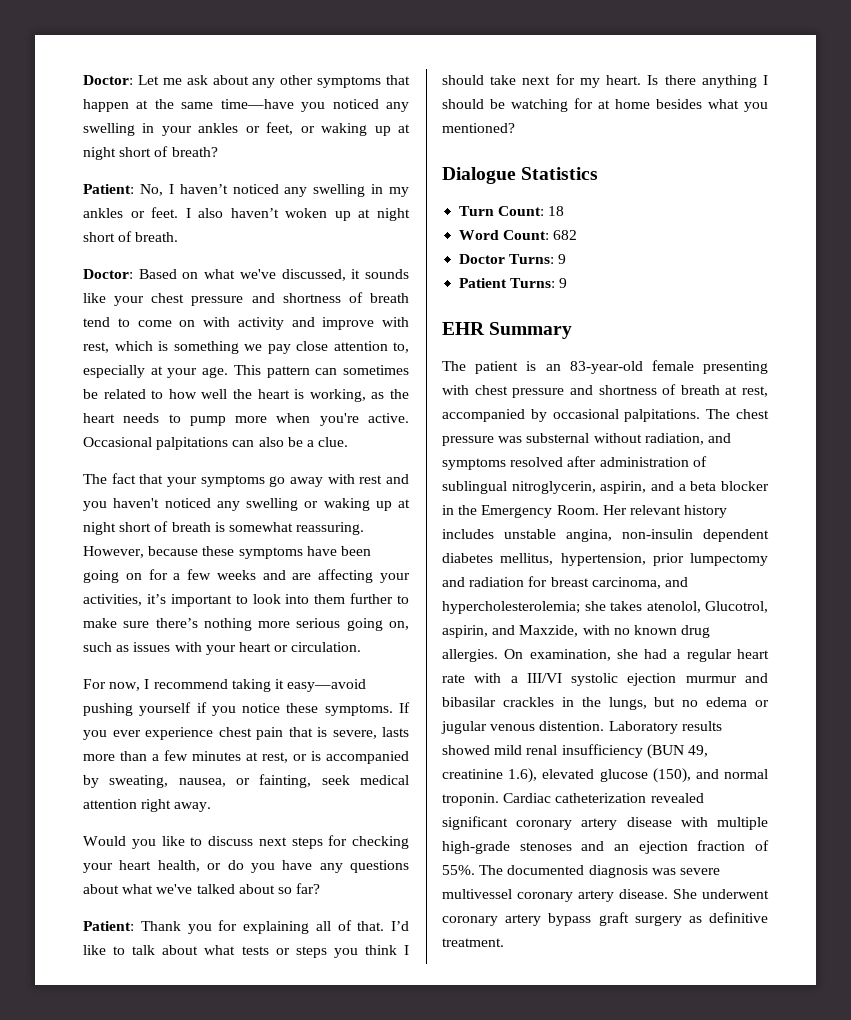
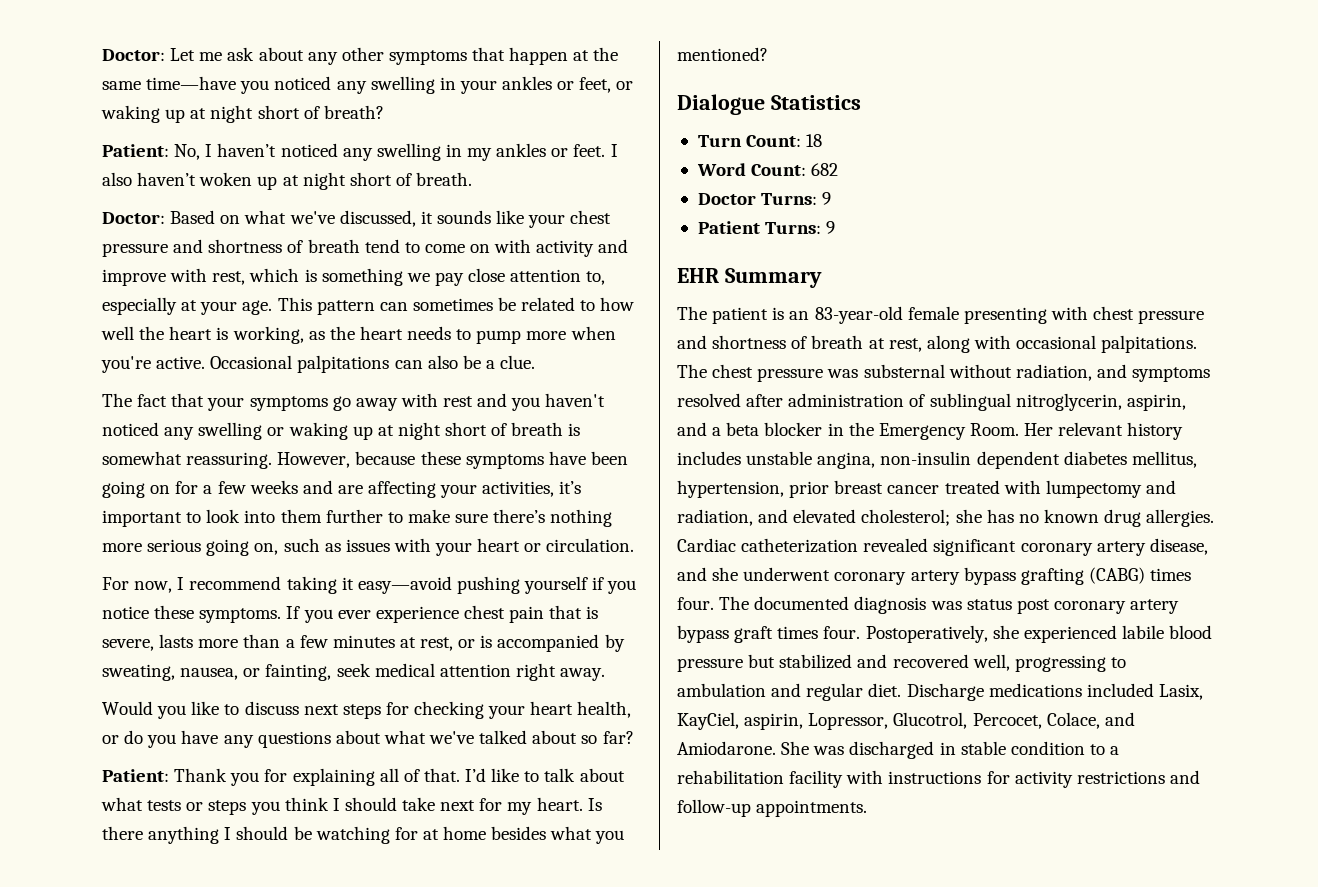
[442,409,547,422] accompanied by -> [926,335,1011,353] along with
[690,553,768,566] [442,576,688,589] [442,601,768,614] [442,625,711,638] [442,649,769,662] [442,673,768,686] [442,697,769,710] [441,721,722,734] [442,744,708,759] [442,768,768,783] [442,793,499,806] lumpectomy and radiation for breast carcinoma, and hypercholesterolemia; she takes atenolol, Glucotrol, aspirin, and Maxzide, with no known drug allergies. On examination, she had a regular heart rate with a III/VI systolic ejection murmur and bibasilar crackles in the lungs, but no edema or jugular venous distention. Laboratory results showed mild renal insufficiency (BUN 49, creatinine 1.6), elevated glucose (150), and normal troponin. -> [834,480,1176,498] [677,509,1215,527] breast cancer treated with lumpectomy and radiation, and elevated cholesterol; she has no known drug allergies.
[626,817,768,830] [442,840,769,854] [442,865,720,878] [442,889,769,902] [442,912,768,926] [442,938,504,947] disease with multiple high-grade stenoses and an ejection fraction of 55%. The documented diagnosis was severe multivessel coronary artery disease. She underwent coronary artery bypass graft surgery as definitive treatment. -> [1149,538,1208,555] [677,567,1192,585] [677,596,1180,614] [677,625,1213,643] [677,654,1126,672] [677,683,1203,701] [677,712,1135,730] [677,741,1120,759] [677,770,1200,788] [677,799,868,817] disease, and she underwent coronary artery bypass grafting (CABG) times four. The documented diagnosis was status post coronary artery bypass graft times four. Postoperatively, she experienced labile blood pressure but stabilized and recovered well, progressing to ambulation and regular diet. Discharge medications included Lasix, KayCiel, aspirin, Lopressor, Glucotrol, Percocet, Colace, and Amiodarone. She was discharged in stable condition to a rehabilitation facility with instructions for activity restrictions and follow-up appointments.

